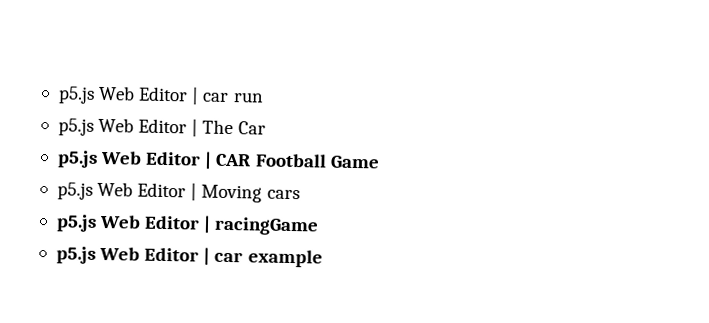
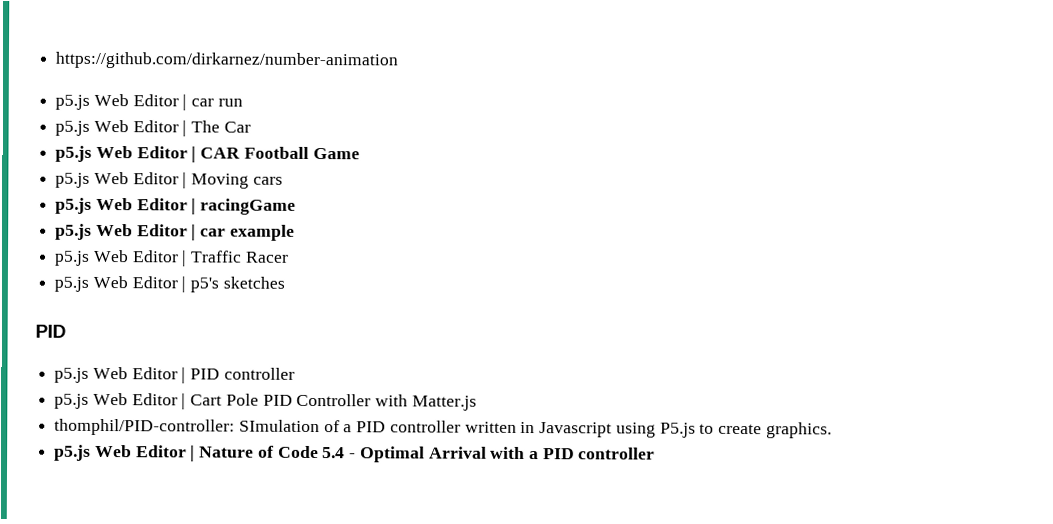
(57, 95) none -> [55,51,399,70] https://github.com/dirkarnez/number-animation //
(323, 258) none -> [54,249,289,267] [54,275,285,293] [35,324,66,338] [54,366,295,384] [54,392,477,411] [54,418,832,439] [54,444,656,463] // p5.js Web Editor | Traffic Racer // p5.js Web Editor | p5's sketches // PID // p5.js Web Editor | PID controller // p5.js Web Editor | Cart Pole PID Controller with Matter.js // thomphil/PID-controller: SImulation of a PID controller written in Javascript using P5.js to create graphics. // p5.js Web Editor | Nature of Code 5.4 - Optimal Arrival with a PID controller

